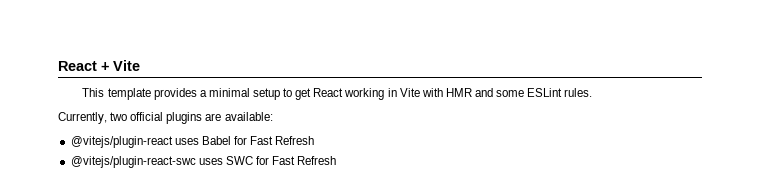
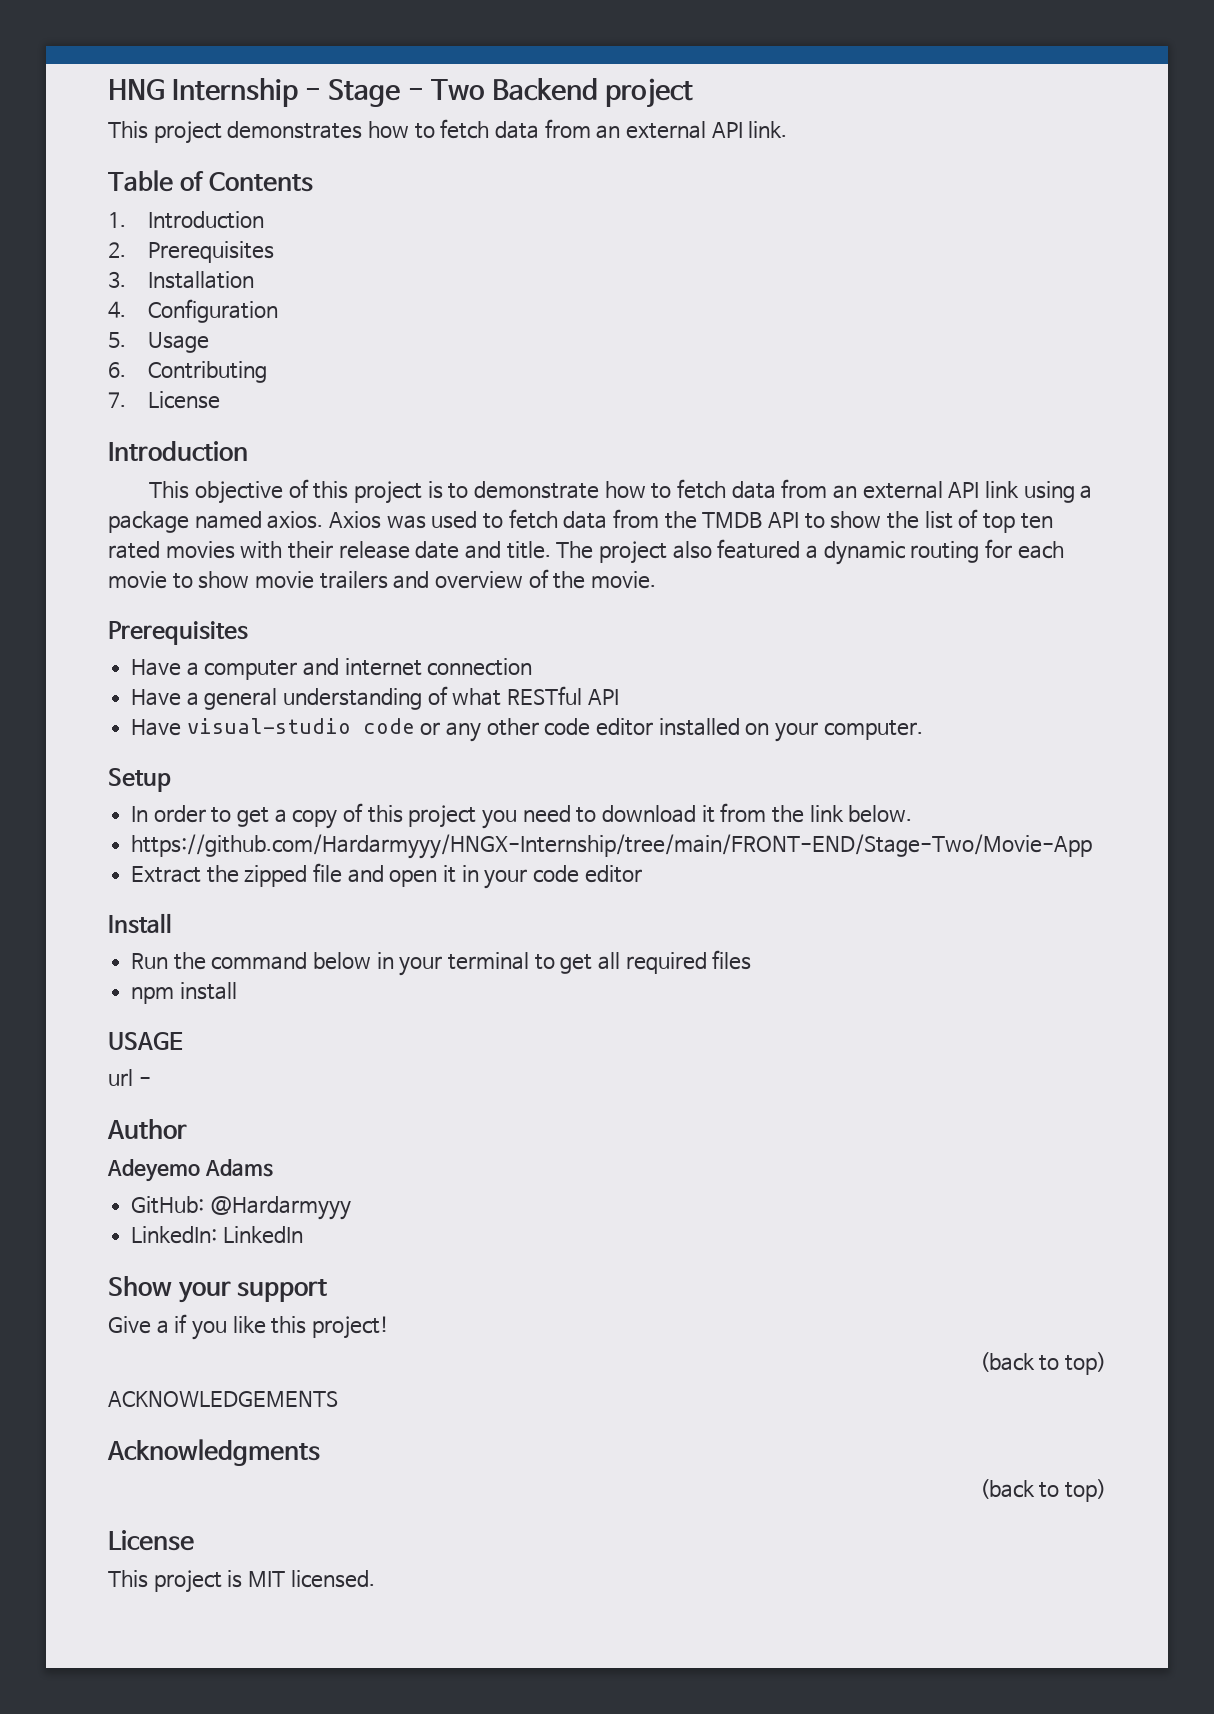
[58,60,140,71] [82,88,593,100] [58,112,273,124] [70,136,315,148] [70,156,337,168] React + Vite // This template provides a minimal setup to get React working in Vite with HMR and some ESLint rules. // Currently, two official plugins are available: // @vitejs/plugin-react uses Babel for Fast Refresh // @vitejs/plugin-react-swc uses SWC for Fast Refresh -> [108,78,694,108] [108,119,788,144] [108,170,314,192] [108,211,264,229] [108,241,274,263] [108,271,254,289] [108,299,278,323] [108,332,209,353] [108,361,267,383] [108,391,220,409] [108,441,248,461] [149,479,1093,504] [108,509,1053,533] [108,539,1064,565] [108,569,657,589] [108,621,248,645] [131,658,533,680] [131,686,619,710] [131,718,923,742] [108,768,171,792] [131,803,913,829] [131,834,1093,859] [131,863,642,889] [108,913,172,934] [131,950,752,976] [131,982,237,1004] [108,1032,183,1050] [108,1069,151,1086] [107,1119,187,1139] [107,1159,273,1182] [131,1196,351,1220] [131,1226,303,1244] [108,1276,328,1303] [108,1314,390,1340] [979,1352,1106,1375] [108,1390,338,1407] [107,1439,320,1466] [979,1479,1106,1502] [108,1530,194,1551] [108,1570,375,1593] HNG Internship - Stage - Two Backend project // This project demonstrates how to fetch data from an external API link. // Table of Contents // 1. Introduction // 2. Prerequisites // 3. Installation // 4. Configuration // 5. Usage // 6. Contributing // 7. License // Introduction // This objective of this project is to demonstrate how to fetch data from an external API link using a package named axios. Axios was used to fetch data from the TMDB API to show the list of top ten rated movies with their release date and title. The project also featured a dynamic routing for each movie to show movie trailers and overview of the movie. // Prerequisites // Have a computer and internet connection // Have a general understanding of what RESTful API // Have visual-studio code or any other code editor installed on your computer. // Setup // In order to get a copy of this project you need to download it from the link below. // https://github.com/Hardarmyyy/HNGX-Internship/tree/main/FRONT-END/Stage-Two/Movie-App // Extract the zipped file and open it in your code editor // Install // Run the command below in your terminal to get all required files // npm install // USAGE // url - // Author // Adeyemo Adams // GitHub: @Hardarmyyy // LinkedIn: LinkedIn // Show your support // Give a if you like this project! // (back to top) // ACKNOWLEDGEMENTS // Acknowledgments // (back to top) // License // This project is MIT licensed.

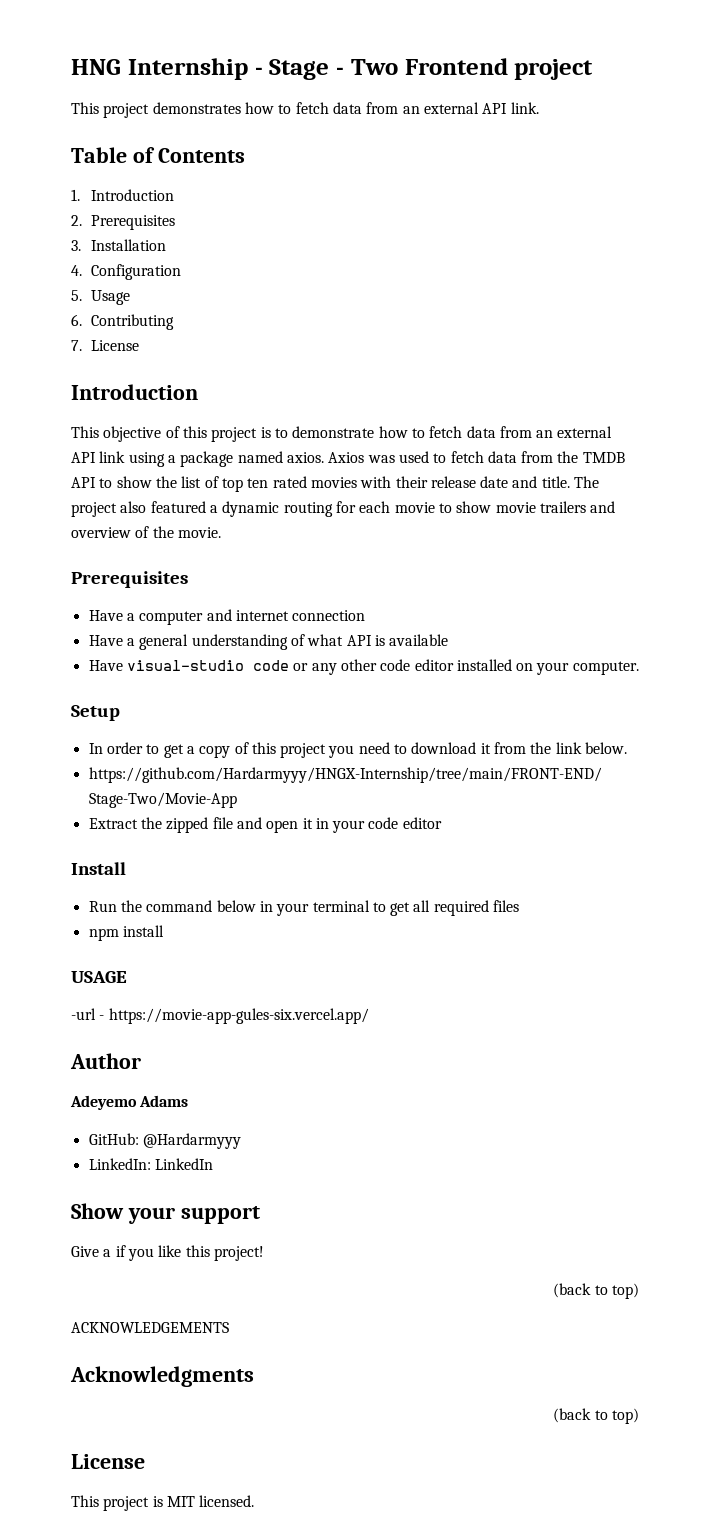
[491,78,598,101] Backend -> [404,58,508,75] Frontend
[507,686,619,705] RESTful API -> [346,634,449,646] API is available
[108,1069,151,1086] url - -> [71,1008,369,1024] -url - https://movie-app-gules-six.vercel.app/

